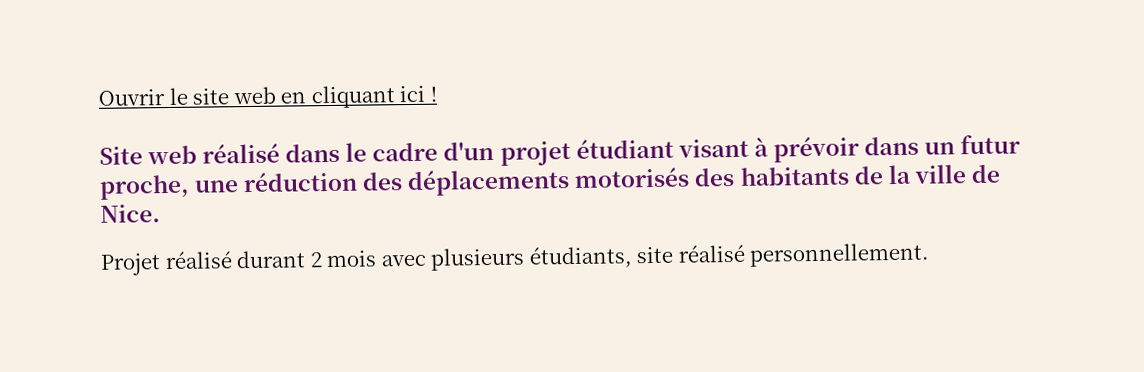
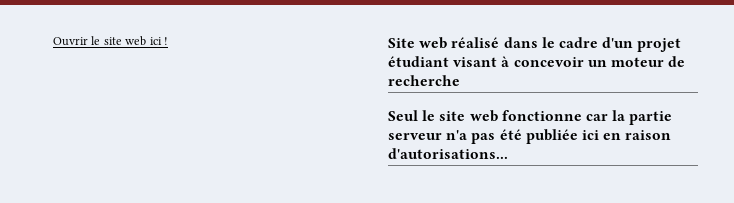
[280,85,396,109] en cliquant -> (147, 41) none
[772,134,1022,163] [99,164,1000,200] [100,204,161,223] [100,242,931,276] prévoir dans un futur proche, une réduction des déplacements motorisés des habitants de la ville de Nice. // Projet réalisé durant 2 mois avec plusieurs étudiants, site réalisé personnellement. -> [513,56,686,67] [388,75,460,86] [388,110,673,125] [388,129,672,144] [388,148,508,159] concevoir un moteur de recherche // Seul le site web fonctionne car la partie serveur n'a pas été publiée ici en raison d'autorisations...

